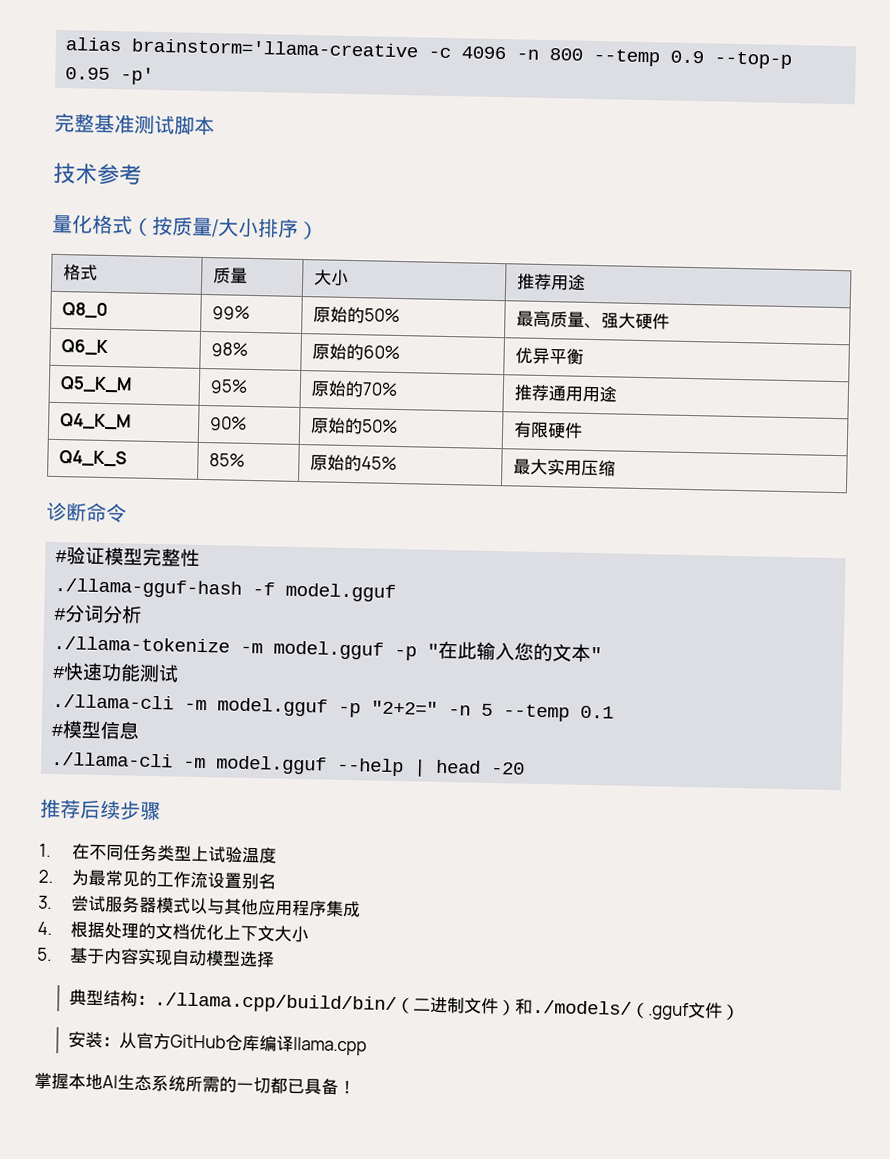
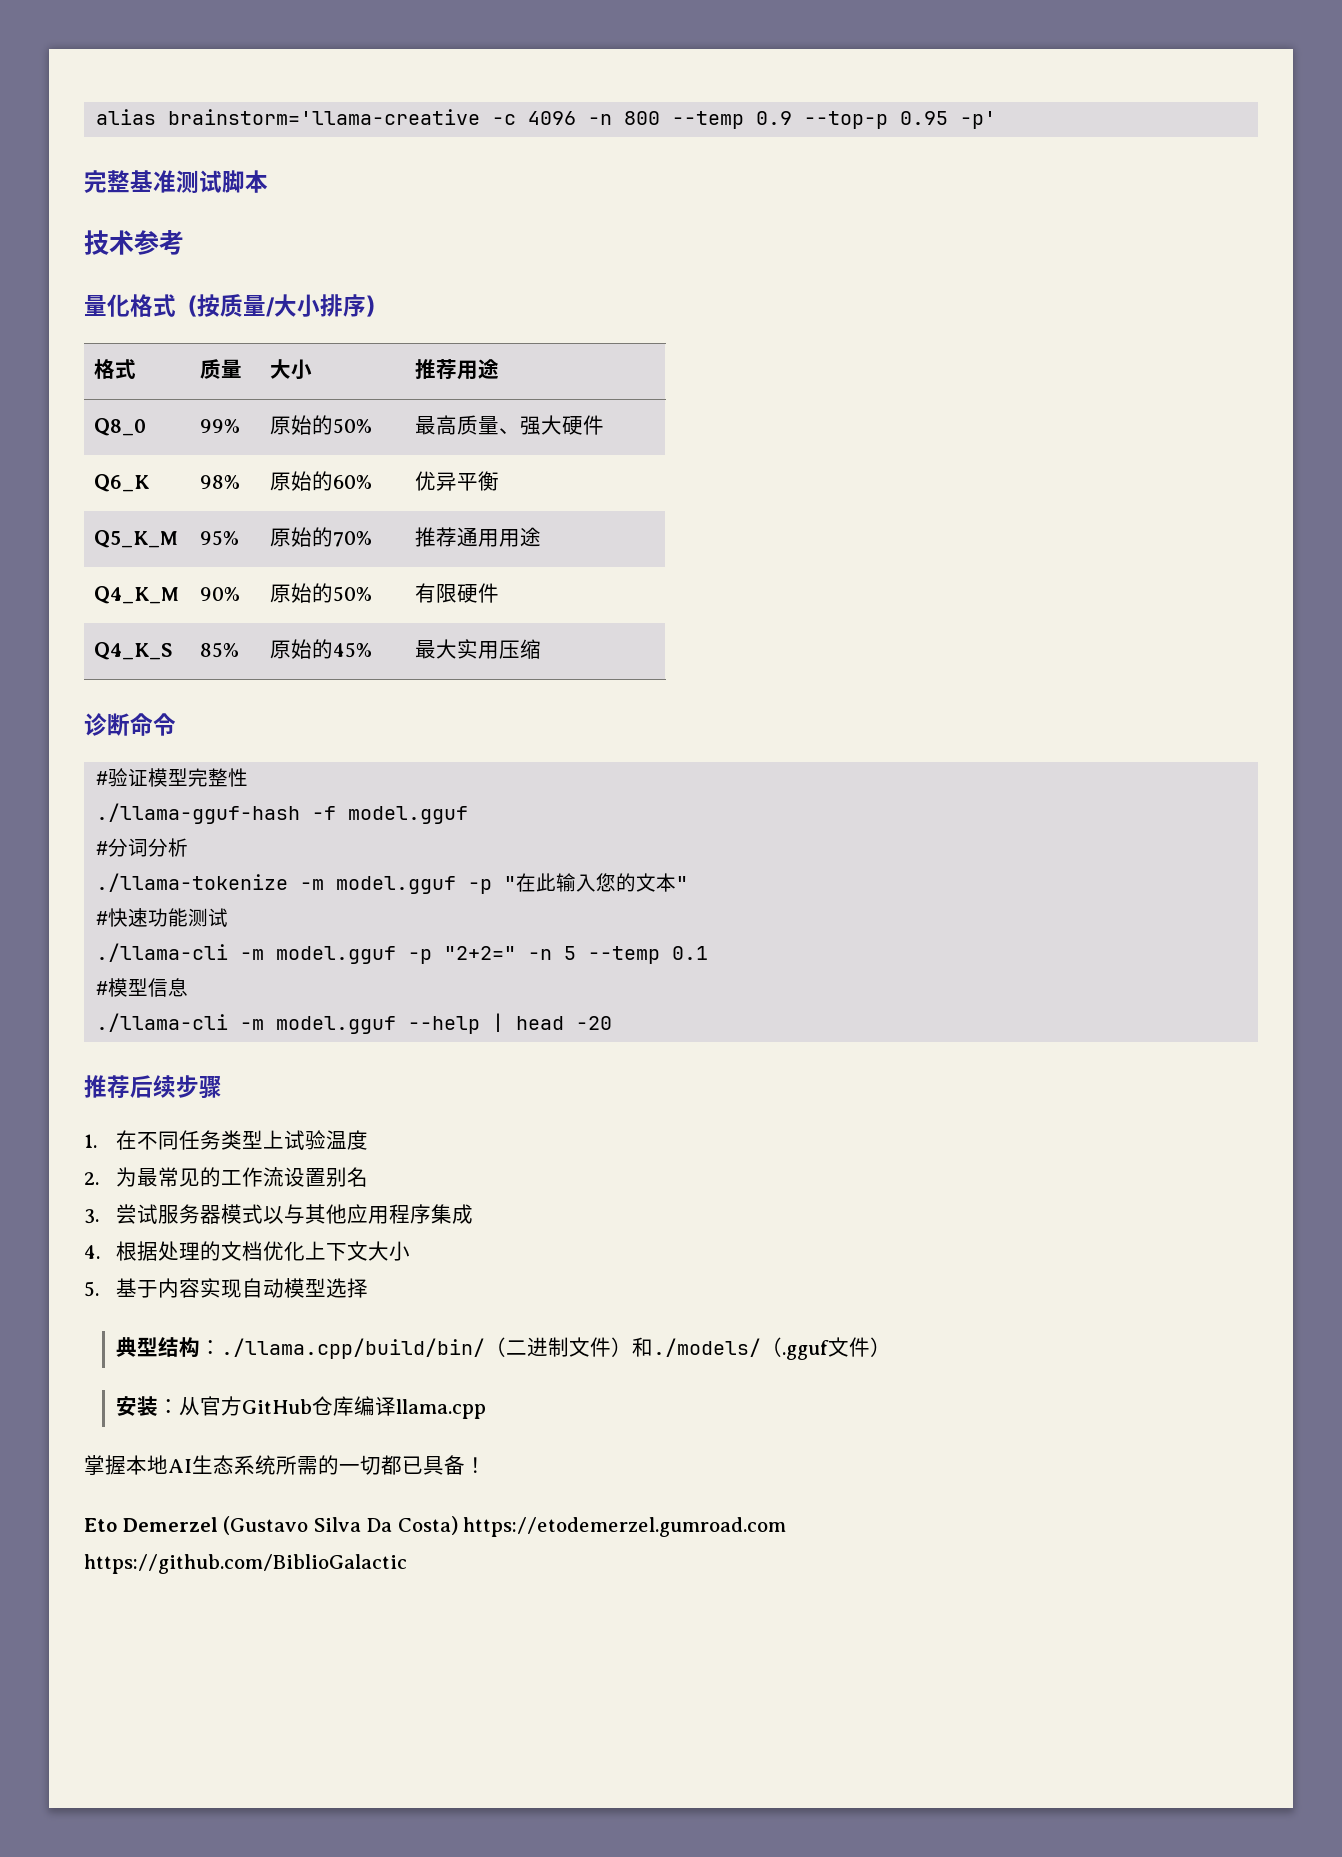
(356, 1087) none -> [84,1516,787,1537] [84,1554,407,1574] // Eto Demerzel (Gustavo Silva Da Costa) https://etodemerzel.gumroad.com // https://github.com/BiblioGalactic

